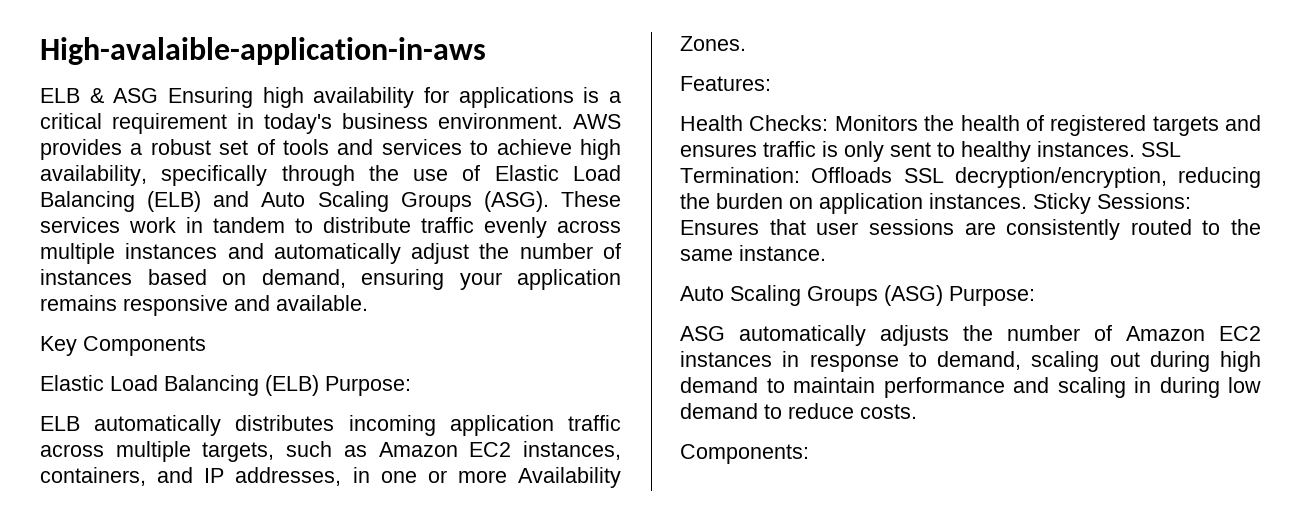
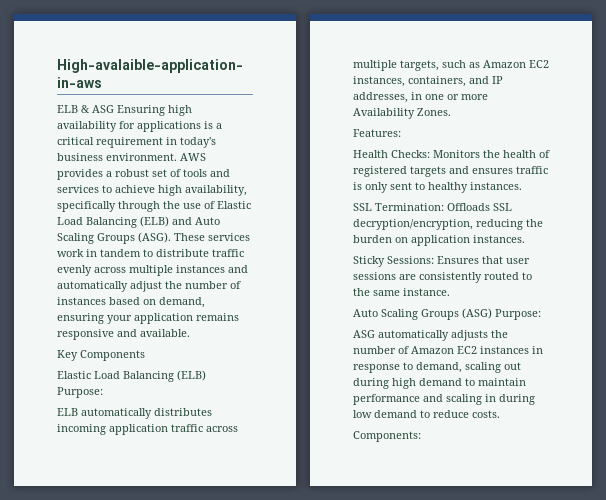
(1135, 149) none -> (522, 186) //
(1027, 201) none -> (525, 239) //

